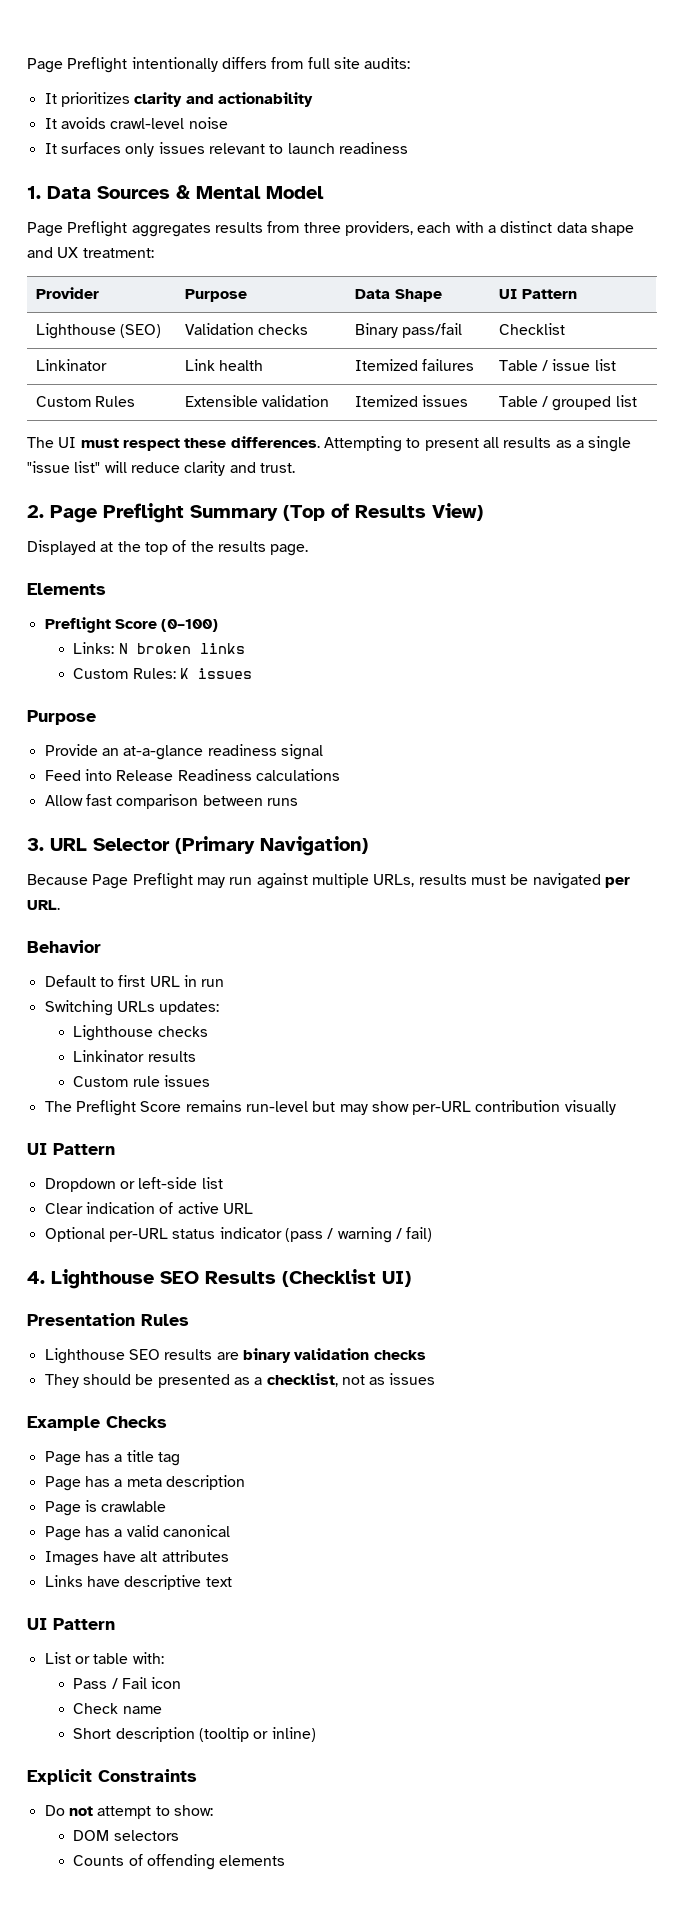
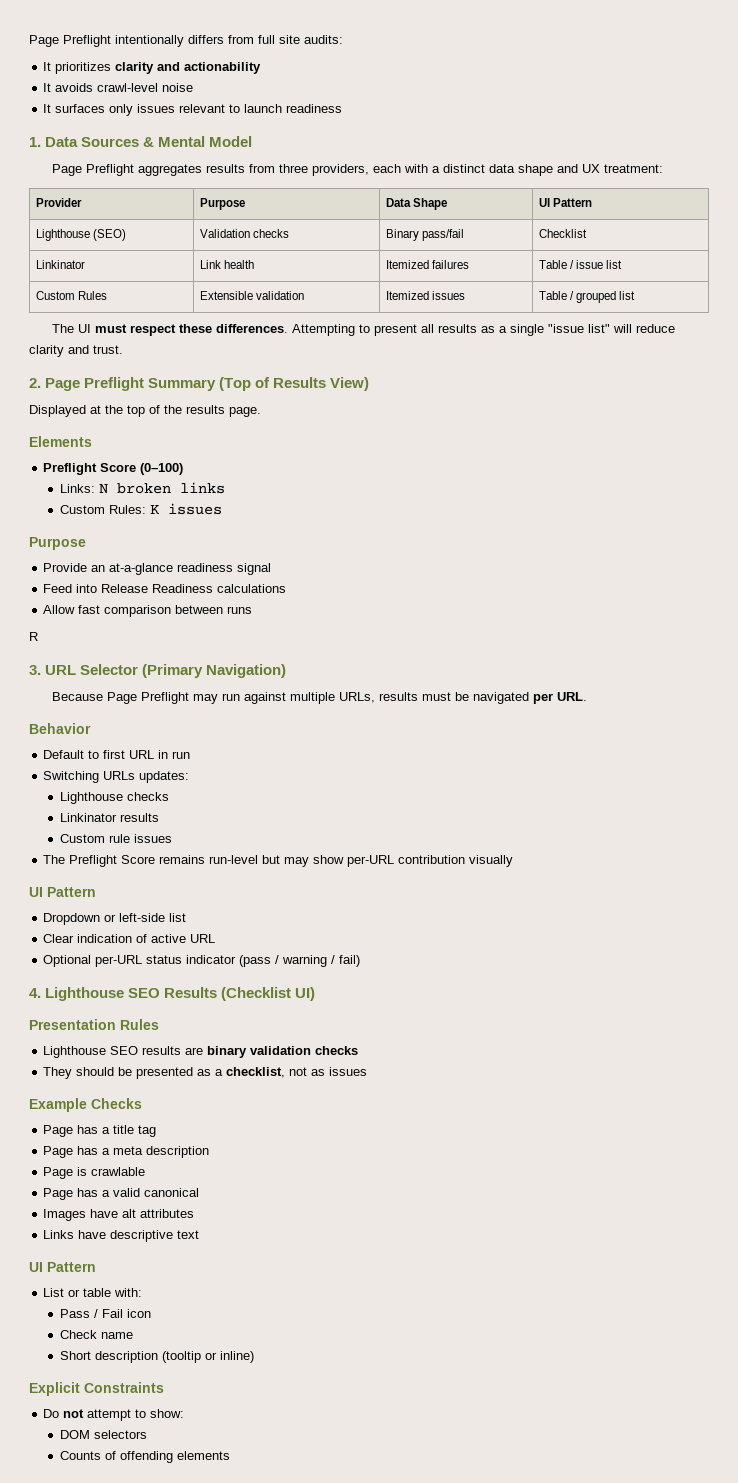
(298, 802) none -> [29,632,38,641] // R

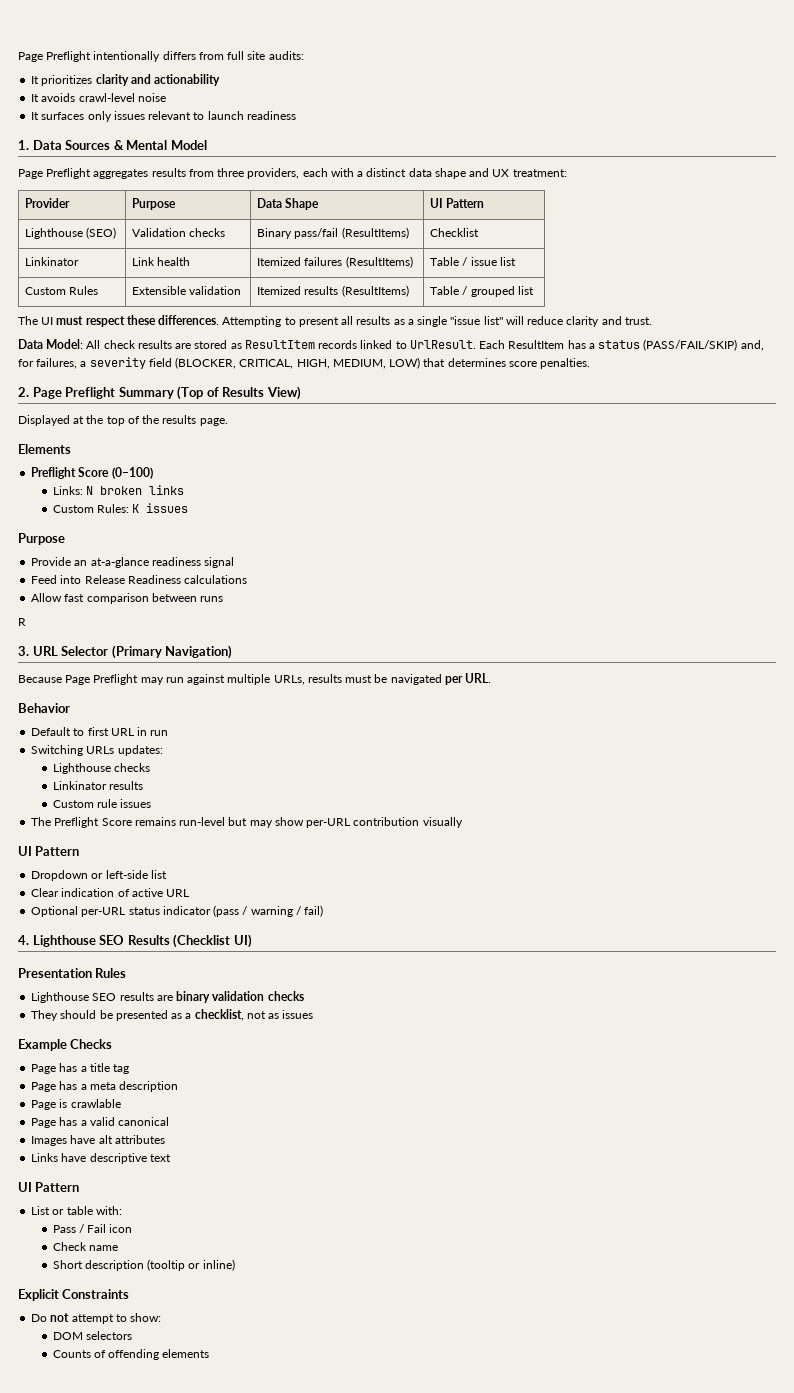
(464, 235) none -> [341,227,409,239] (ResultItems)
(469, 264) none -> [345,256,413,268] (ResultItems)
[431,291,465,300] issues -> [304,285,409,297] results (ResultItems)
(123, 349) none -> [18,339,764,351] [18,357,591,369] // Data Model: All check results are stored as ResultItem records linked to UrlResult. Each ResultItem has a status (PASS/FAIL/SKIP) and, for failures, a severity field (BLOCKER, CRITICAL, HIGH, MEDIUM, LOW) that determines score penalties.

